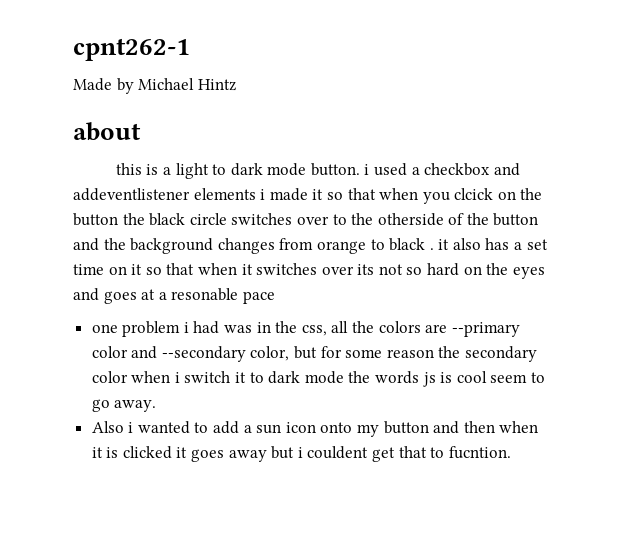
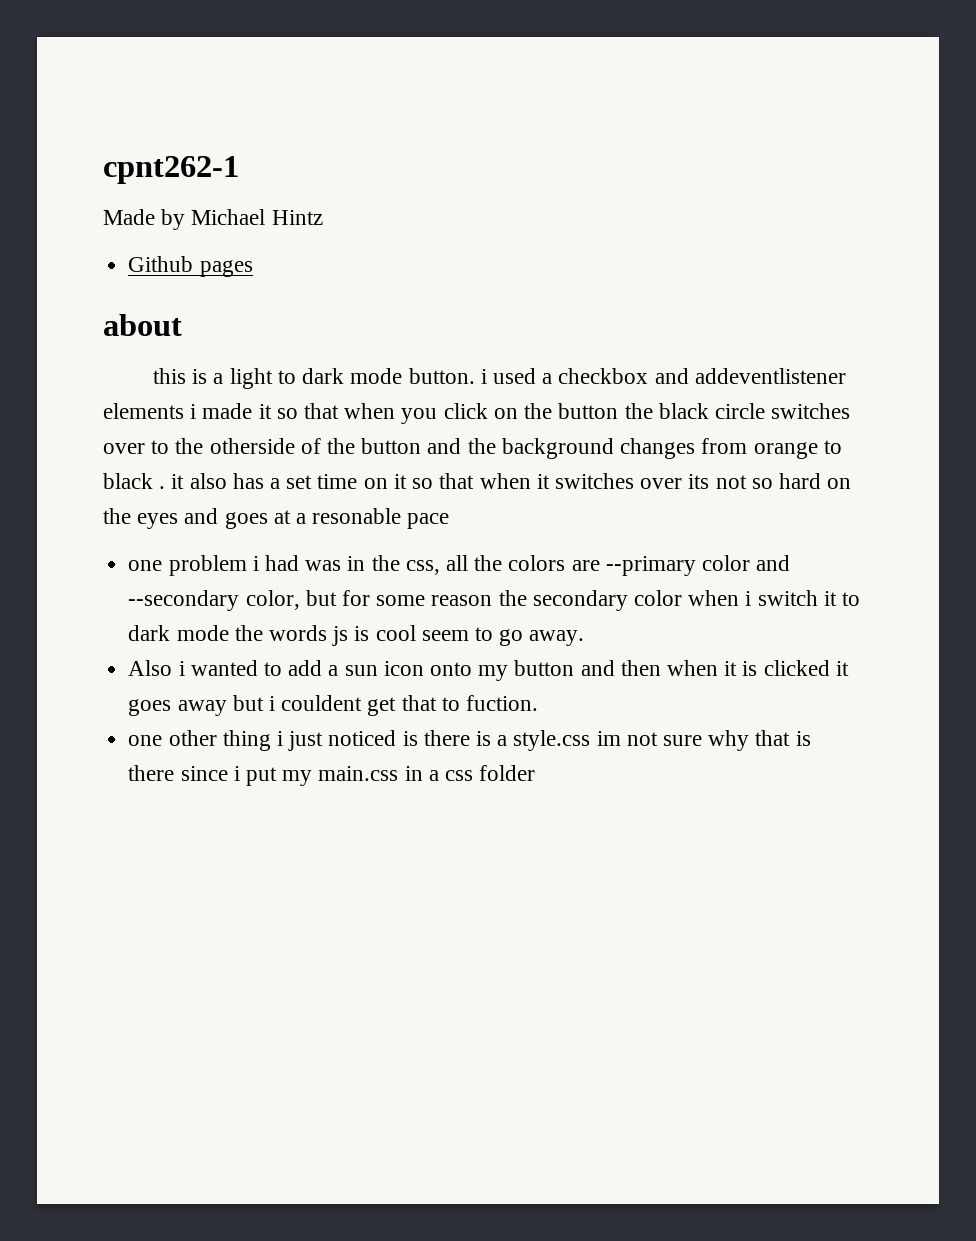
(236, 85) none -> [128,256,253,277] // Github pages
[454,188,494,200] clcick -> [443,403,488,419] click
[448,446,511,459] fucntion. -> [465,695,538,711] [128,730,811,751] [128,765,536,786] fuction. // one other thing i just noticed is there is a style.css im not sure why that is there since i put my main.css in a css folder

